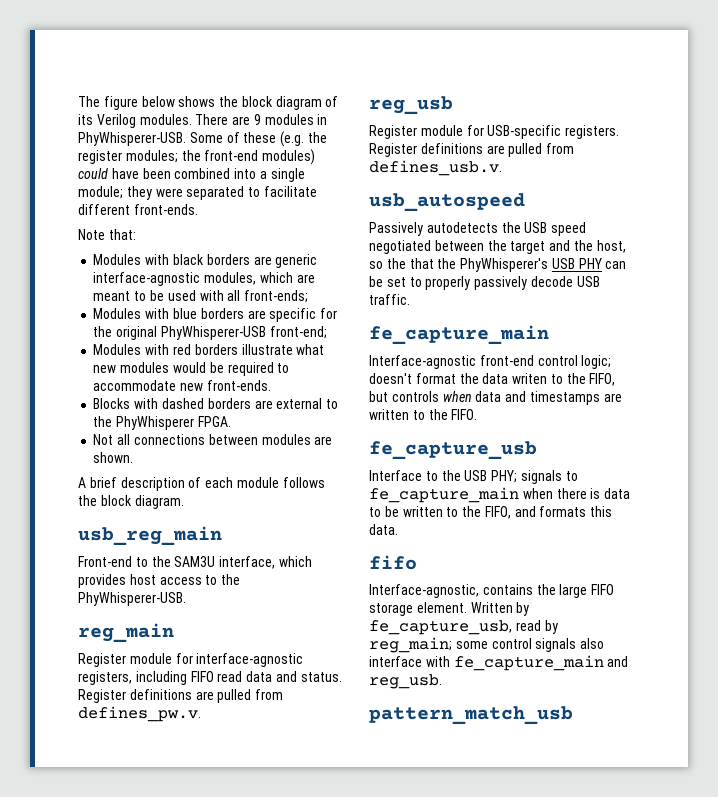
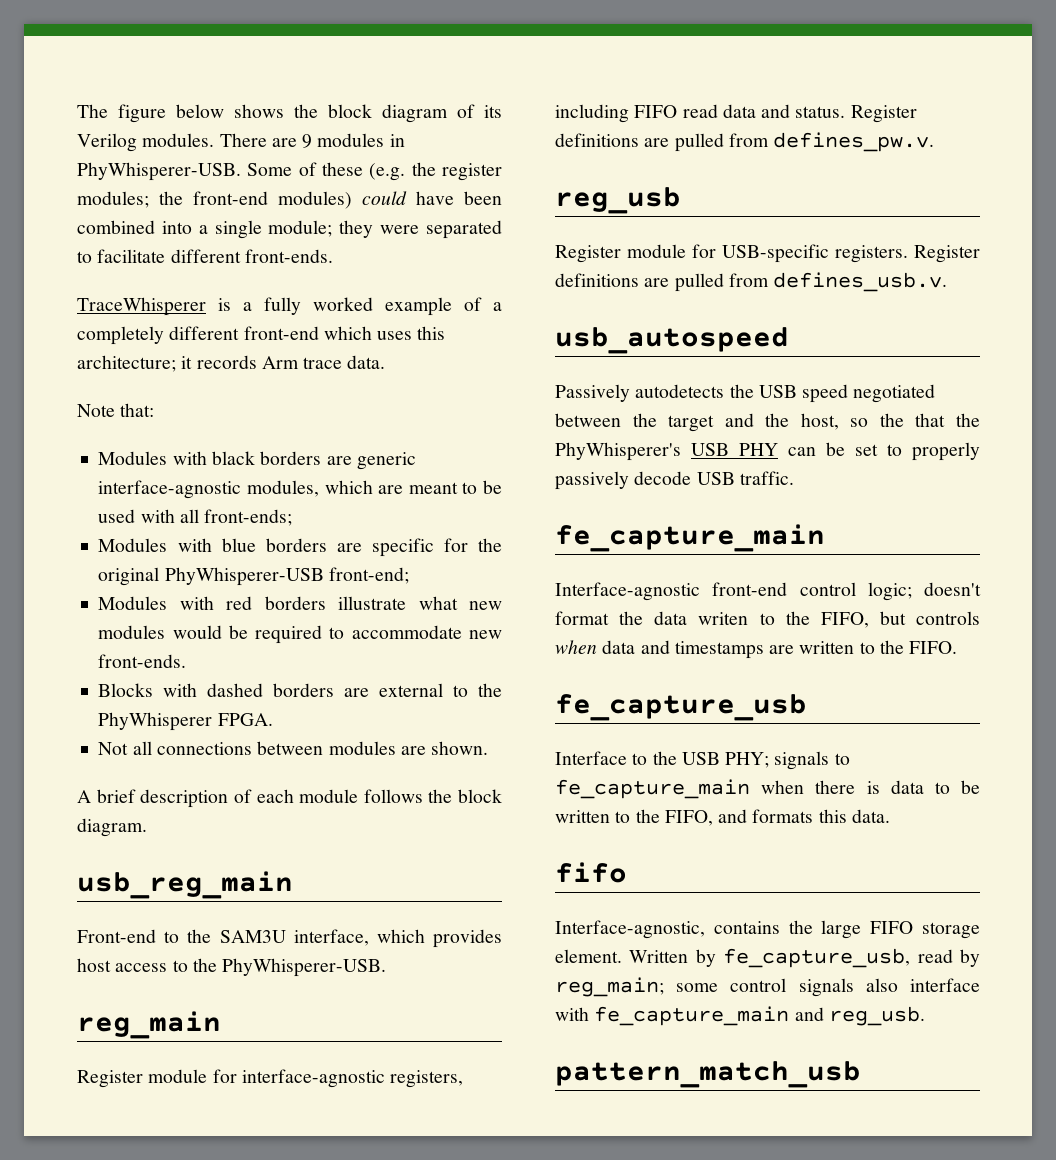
(198, 209) none -> [77,297,502,316] [77,326,446,345] [77,355,386,372] // TraceWhisperer is a fully worked example of a completely different front-end which uses this architecture; it records Arm trace data.

